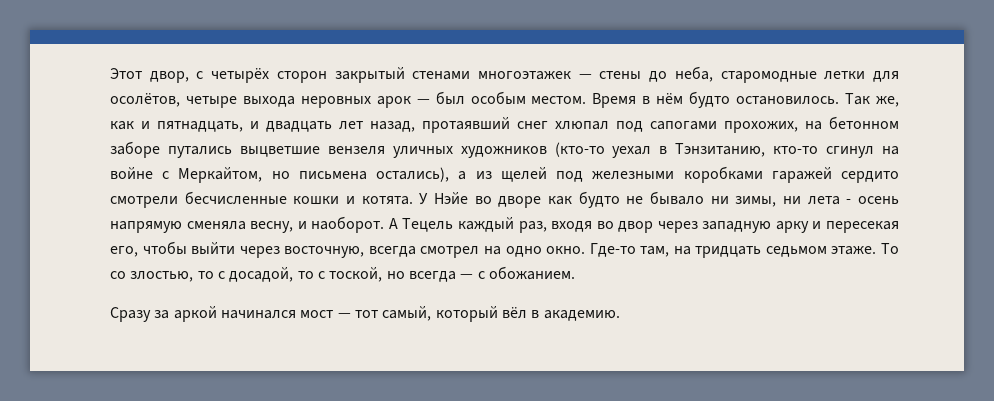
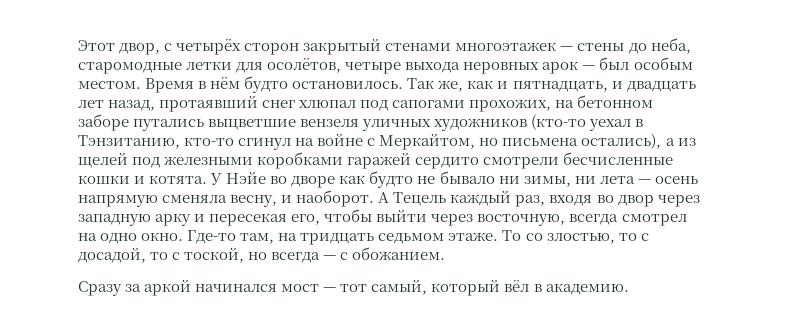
[846,199,852,204] - -> [637,179,651,184] —

